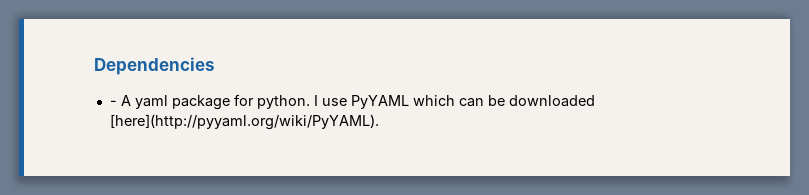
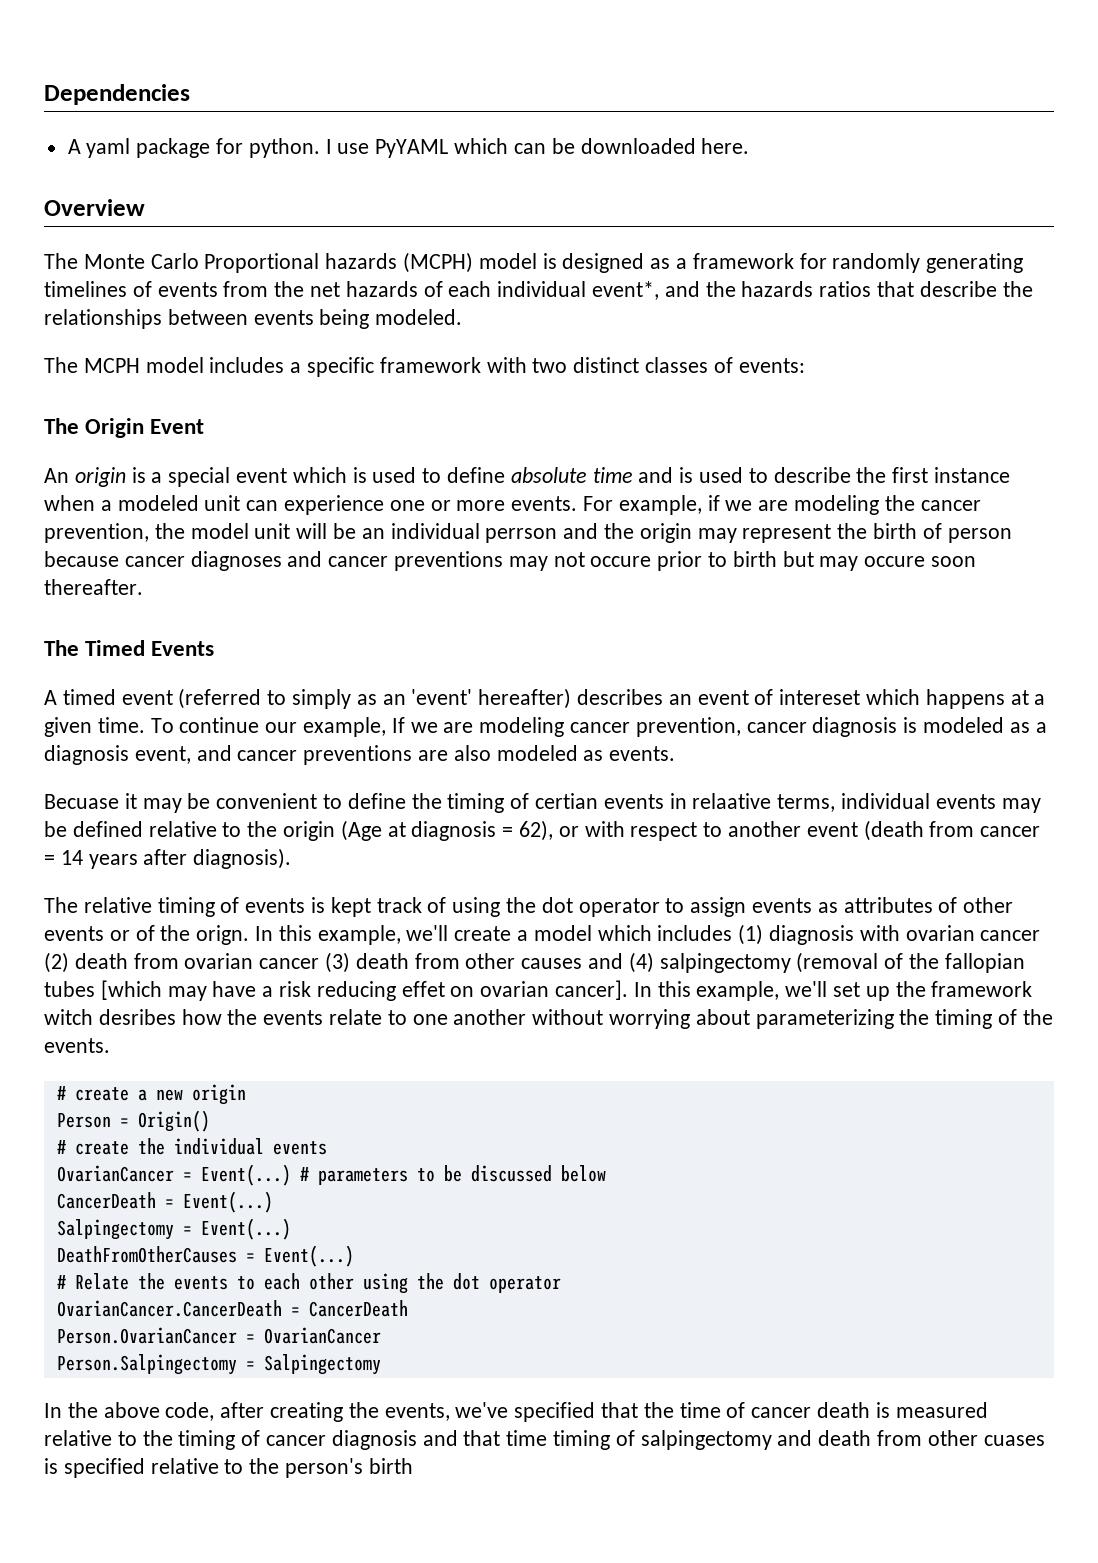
[109,100,117,106] - -> (190, 94) none
[109,114,379,130] [here](http://pyyaml.org/wiki/PyYAML). -> [701,138,750,154] [44,199,145,216] [44,252,1024,273] [44,281,1033,300] [44,309,463,329] [44,357,805,377] [44,418,205,438] [44,467,1011,487] [44,495,981,515] [44,523,1012,543] [44,551,977,571] [44,579,143,595] [44,640,215,656] [44,688,1046,709] [44,717,1047,737] [44,745,676,765] [44,793,1041,813] [44,820,1041,841] [44,848,292,869] [44,897,1014,917] [44,924,1041,945] [44,952,1025,973] [44,980,1033,1001] [44,1009,1053,1029] [44,1038,110,1053] [56,1084,246,1105] [56,1110,210,1132] [56,1138,327,1155] [56,1164,606,1186] [56,1191,273,1213] [56,1218,291,1240] [56,1245,354,1267] [56,1273,561,1294] [56,1300,408,1317] [56,1327,381,1344] [56,1354,381,1375] [44,1402,988,1422] [44,1430,1045,1450] [44,1458,413,1478] here. // Overview // The Monte Carlo Proportional hazards (MCPH) model is designed as a framework for randomly generating timelines of events from the net hazards of each individual event*, and the hazards ratios that describe the relationships between events being modeled. // The MCPH model includes a specific framework with two distinct classes of events: // The Origin Event // An origin is a special event which is used to define absolute time and is used to describe the first instance when a modeled unit can experience one or more events. For example, if we are modeling the cancer prevention, the model unit will be an individual perrson and the origin may represent the birth of person because cancer diagnoses and cancer preventions may not occure prior to birth but may occure soon thereafter. // The Timed Events // A timed event (referred to simply as an 'event' hereafter) describes an event of intereset which happens at a given time. To continue our example, If we are modeling cancer prevention, cancer diagnosis is modeled as a diagnosis event, and cancer preventions are also modeled as events. // Becuase it may be convenient to define the timing of certian events in relaative terms, individual events may be defined relative to the origin (Age at diagnosis = 62), or with respect to another event (death from cancer = 14 years after diagnosis). // The relative timing of events is kept track of using the dot operator to assign events as attributes of other events or of the orign. In this example, we'll create a model which includes (1) diagnosis with ovarian cancer (2) death from ovarian cancer (3) death from other causes and (4) salpingectomy (removal of the fallopian tubes [which may have a risk reducing effet on ovarian cancer]. In this example, we'll set up the framework witch desribes how the events relate to one another without worrying about parameterizing the timing of the events. // # create a new origin // Person = Origin() // # create the individual events // OvarianCancer = Event(...) # parameters to be discussed below // CancerDeath = Event(...) // Salpingectomy = Event(...) // DeathFromOtherCauses = Event(...) // # Relate the events to each other using the dot operator // OvarianCancer.CancerDeath = CancerDeath // Person.OvarianCancer = OvarianCancer // Person.Salpingectomy = Salpingectomy // In the above code, after creating the events, we've specified that the time of cancer death is measured relative to the timing of cancer diagnosis and that time timing of salpingectomy and death from other cuases is specified relative to the person's birth

